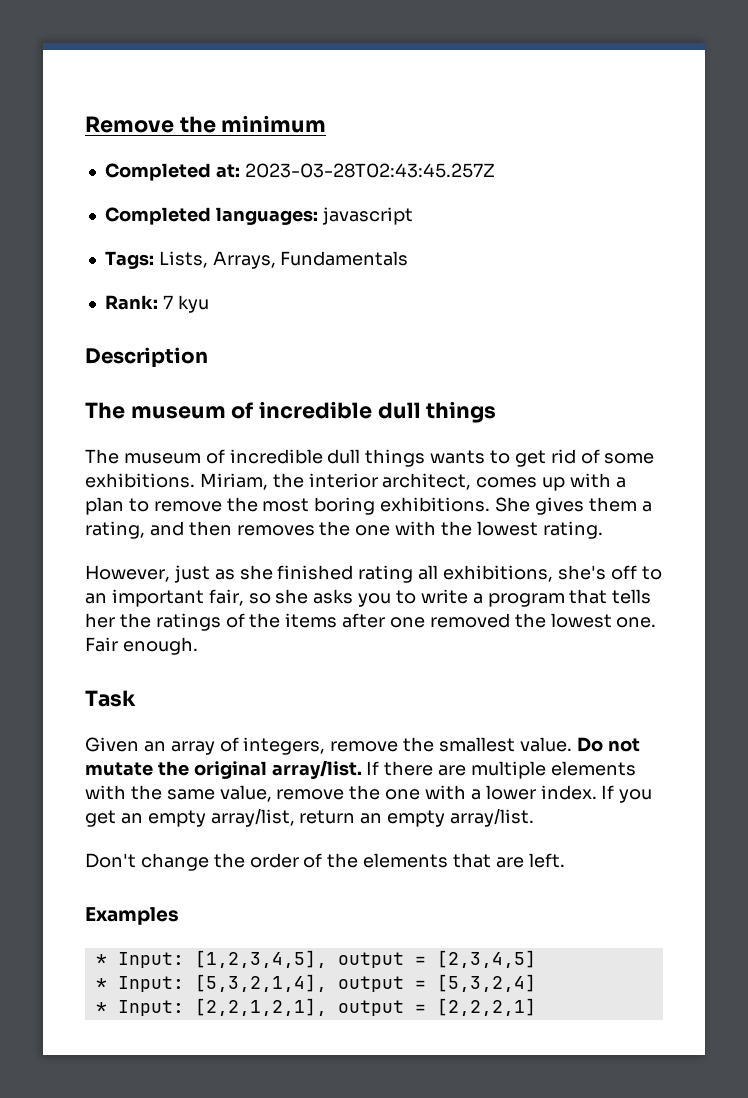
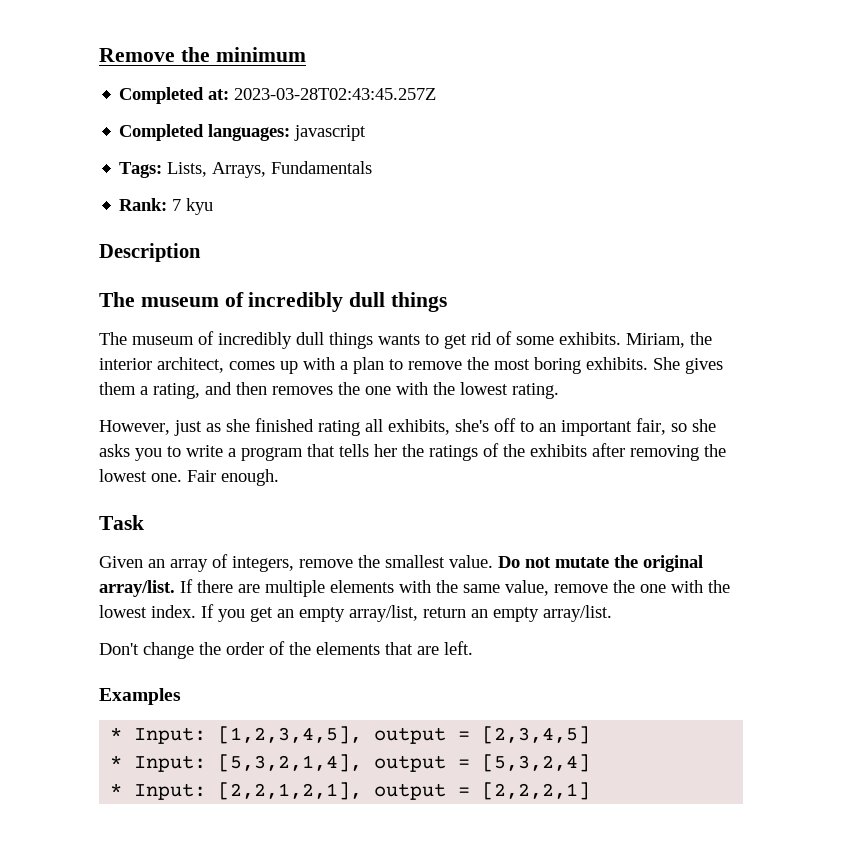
[259,401,373,419] incredible -> [248,292,344,312] incredibly
[229,449,323,464] incredible -> [218,332,292,349] incredibly
[85,473,195,488] exhibitions. -> [559,332,621,345] exhibits.
[380,497,491,512] exhibitions. -> [586,357,648,370] exhibits.
[443,565,554,582] exhibitions, -> [388,419,450,435] exhibits,
[285,613,510,628] items after one removed -> [530,443,699,461] exhibits after removing
[470,785,536,800] a lower -> [708,580,730,593] [99,605,147,618] the lowest

